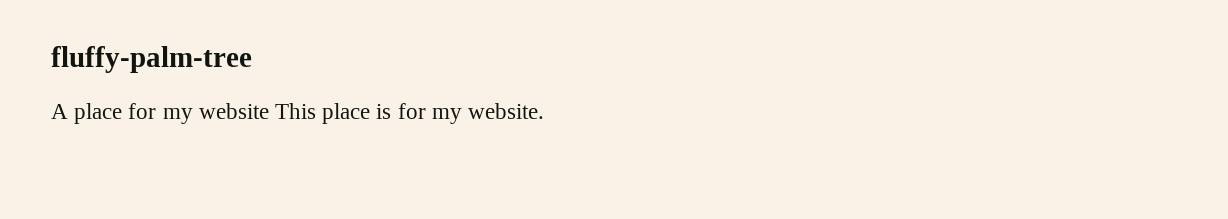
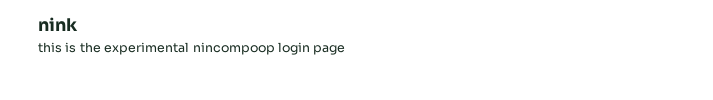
[51,46,252,73] [51,103,545,124] fluffy-palm-tree // A place for my website This place is for my website. -> [38,17,78,31] [38,42,346,55] nink // this is the experimental nincompoop login page

